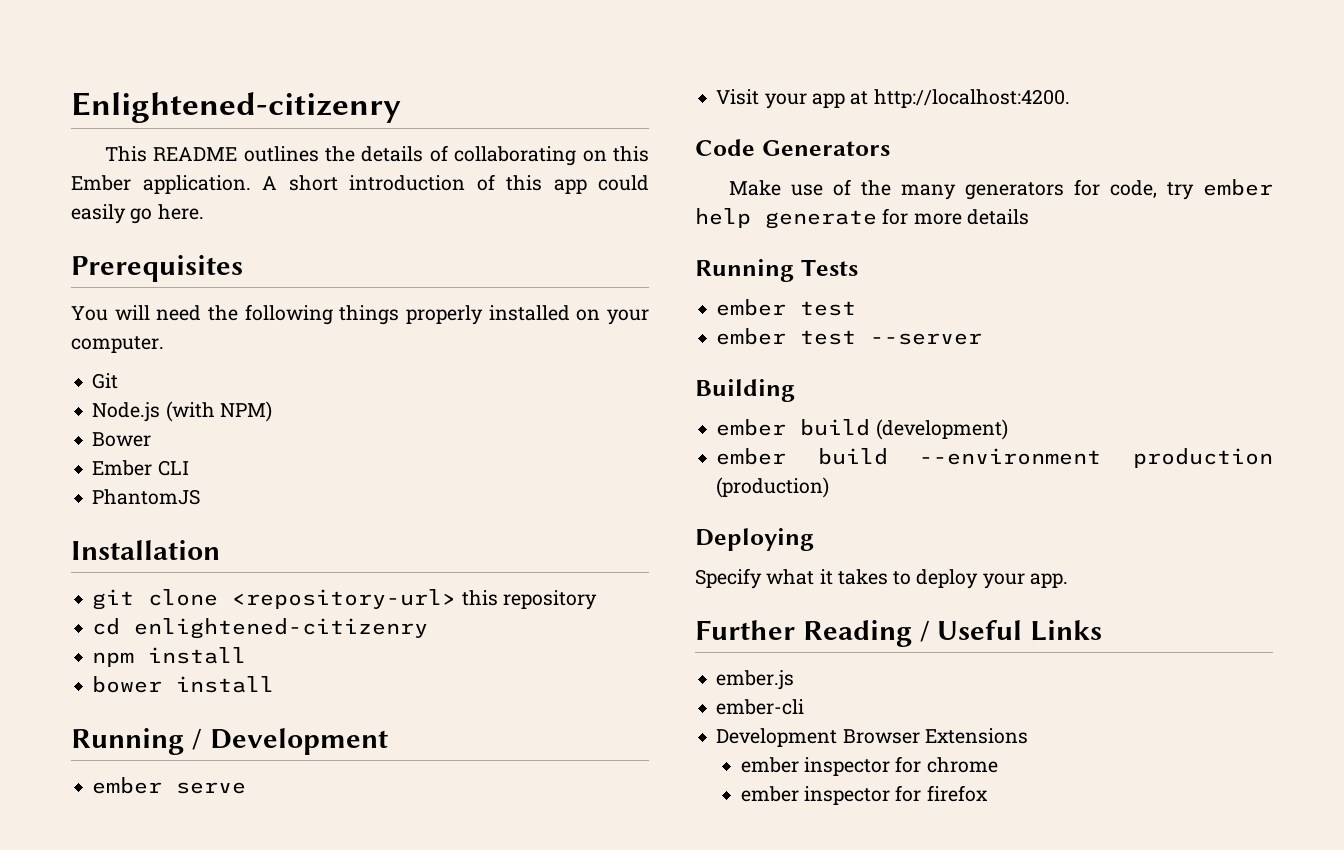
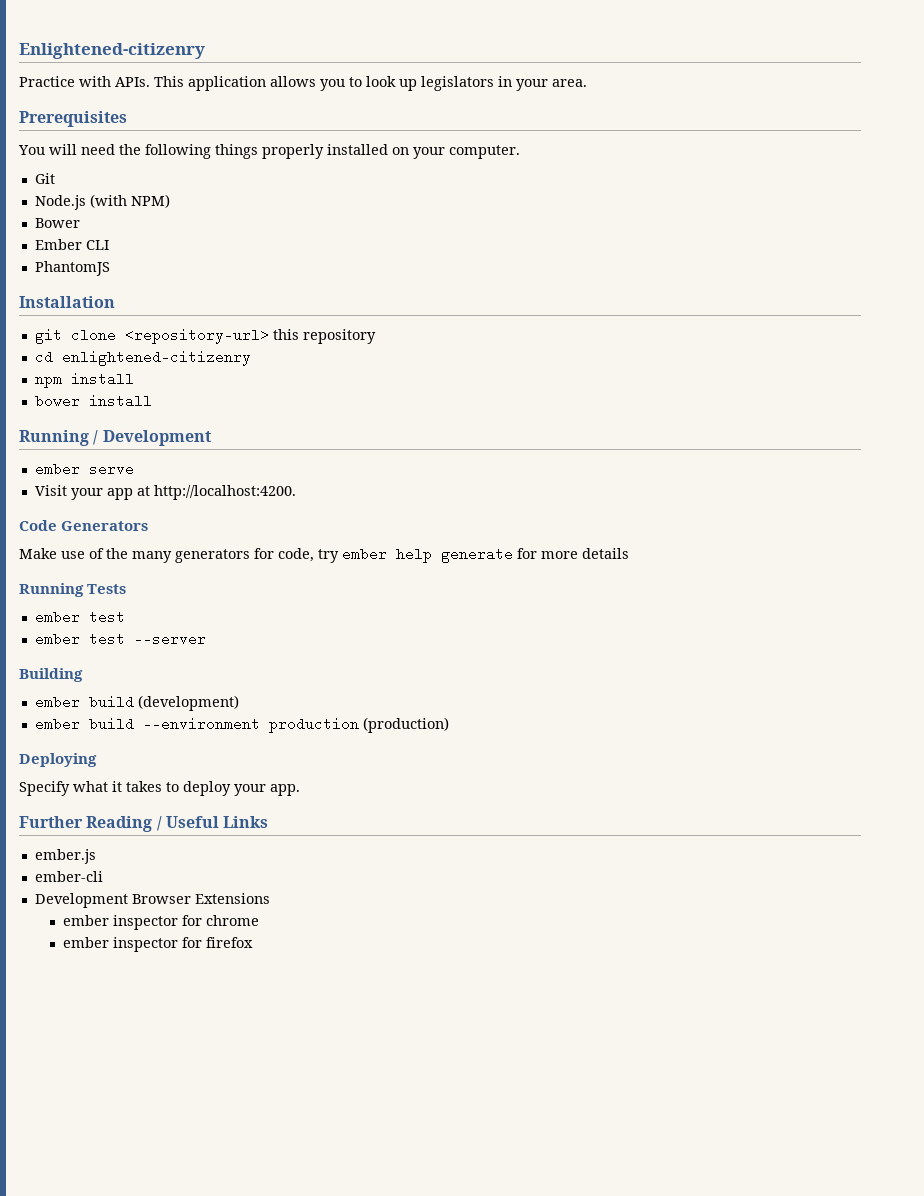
[104,145,649,166] [71,174,649,194] [71,204,204,224] This README outlines the details of collaborating on this Ember application. A short introduction of this app could easily go here. -> [19,76,587,91] Practice with APIs. This application allows you to look up legislators in your area.

